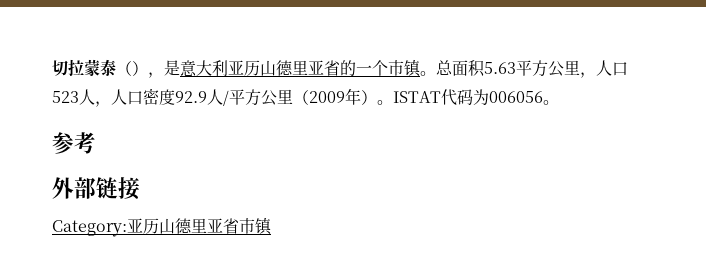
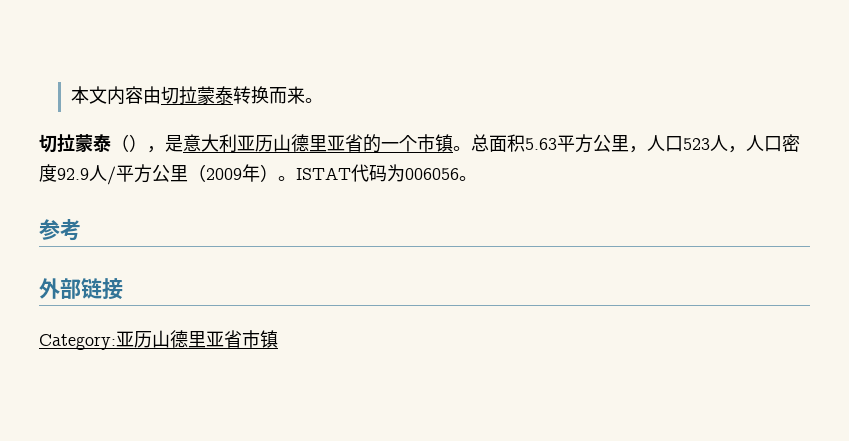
(52, 68) none -> [70,86,323,105] 本文内容由切拉蒙泰转换而来。 //

